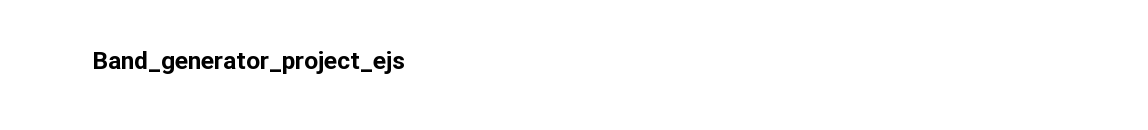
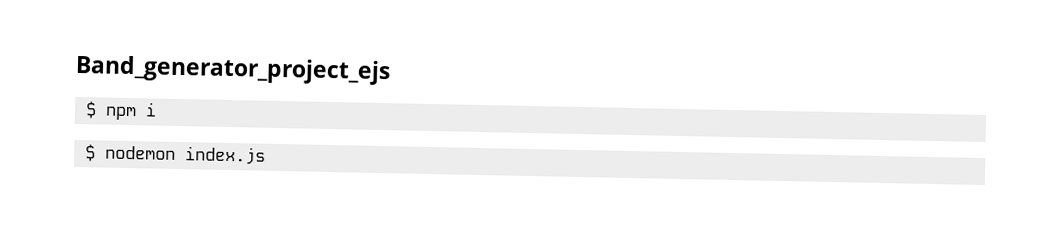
(405, 62) none -> [84,101,157,121] [84,144,266,165] // $ npm i // $ nodemon index.js

